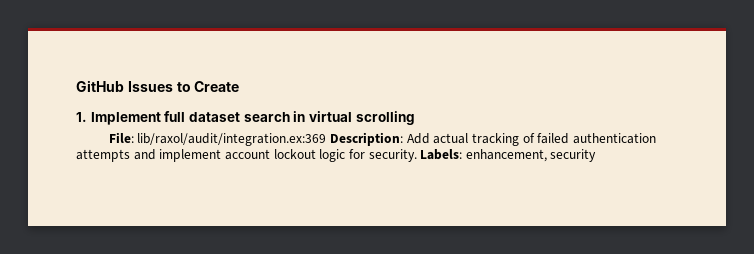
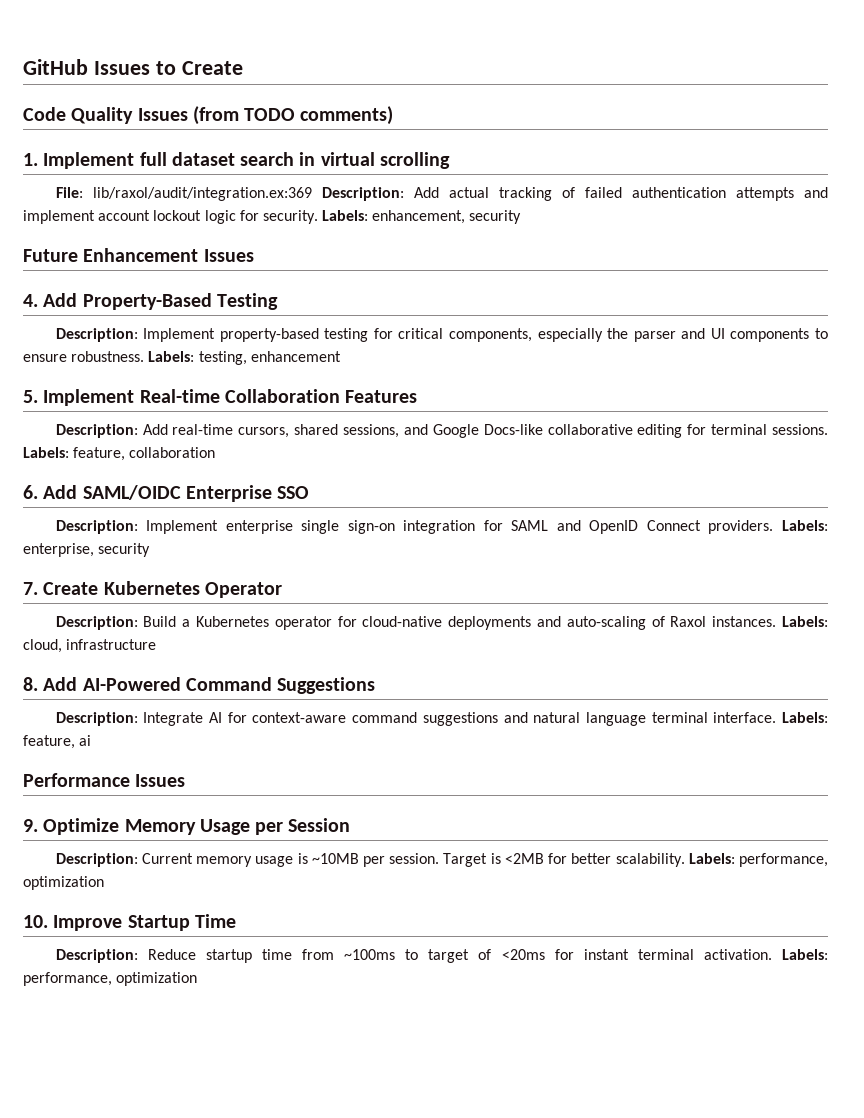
(240, 86) none -> [23,106,394,125] // Code Quality Issues (from TODO comments)
(597, 155) none -> [23,248,254,262] [23,293,278,310] [55,328,828,342] [23,351,341,365] [23,389,418,406] [55,424,829,438] [23,447,216,461] [23,485,310,502] [55,520,828,534] [23,543,151,557] [23,581,282,598] [55,616,828,630] [23,639,157,653] [23,677,376,694] [55,712,828,726] [23,735,92,749] [23,773,186,787] [23,818,351,835] [55,853,828,867] [23,876,104,890] [23,914,236,931] [55,949,828,963] [23,972,198,986] // Future Enhancement Issues // 4. Add Property-Based Testing // Description: Implement property-based testing for critical components, especially the parser and UI components to ensure robustness. Labels: testing, enhancement // 5. Implement Real-time Collaboration Features // Description: Add real-time cursors, shared sessions, and Google Docs-like collaborative editing for terminal sessions. Labels: feature, collaboration // 6. Add SAML/OIDC Enterprise SSO // Description: Implement enterprise single sign-on integration for SAML and OpenID Connect providers. Labels: enterprise, security // 7. Create Kubernetes Operator // Description: Build a Kubernetes operator for cloud-native deployments and auto-scaling of Raxol instances. Labels: cloud, infrastructure // 8. Add AI-Powered Command Suggestions // Description: Integrate AI for context-aware command suggestions and natural language terminal interface. Labels: feature, ai // Performance Issues // 9. Optimize Memory Usage per Session // Description: Current memory usage is ~10MB per session. Target is <2MB for better scalability. Labels: performance, optimization // 10. Improve Startup Time // Description: Reduce startup time from ~100ms to target of <20ms for instant terminal activation. Labels: performance, optimization

